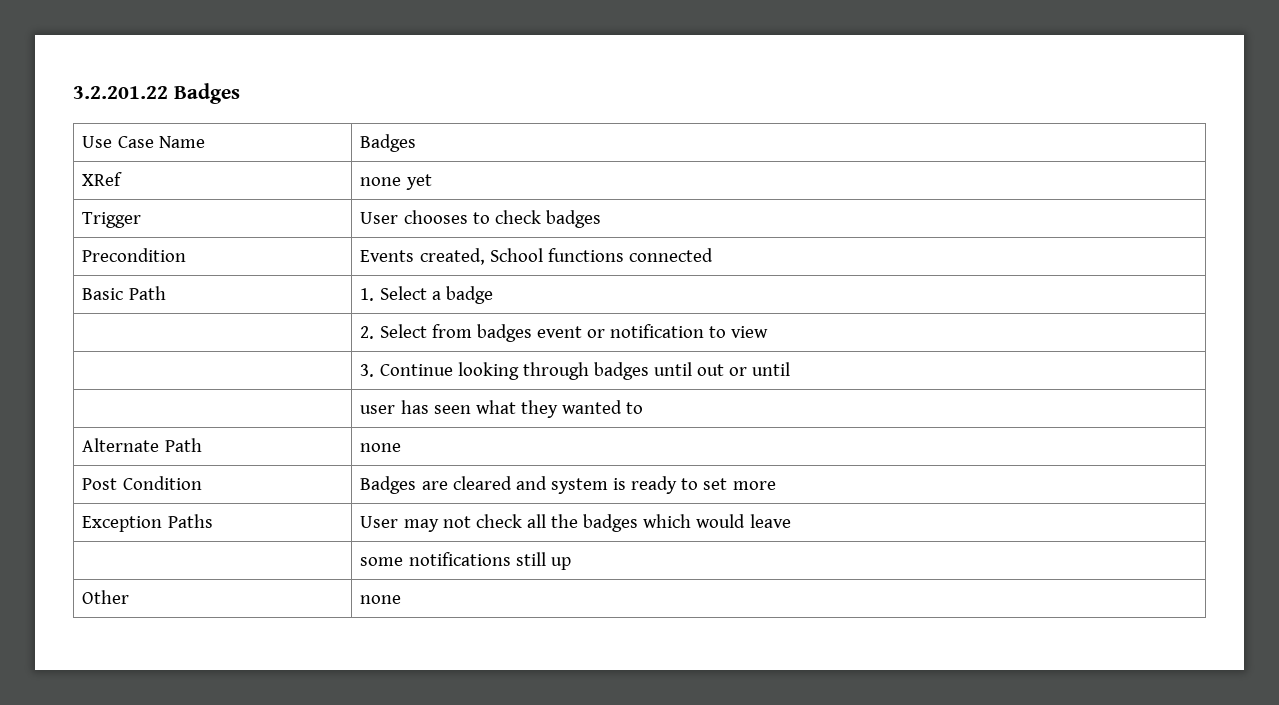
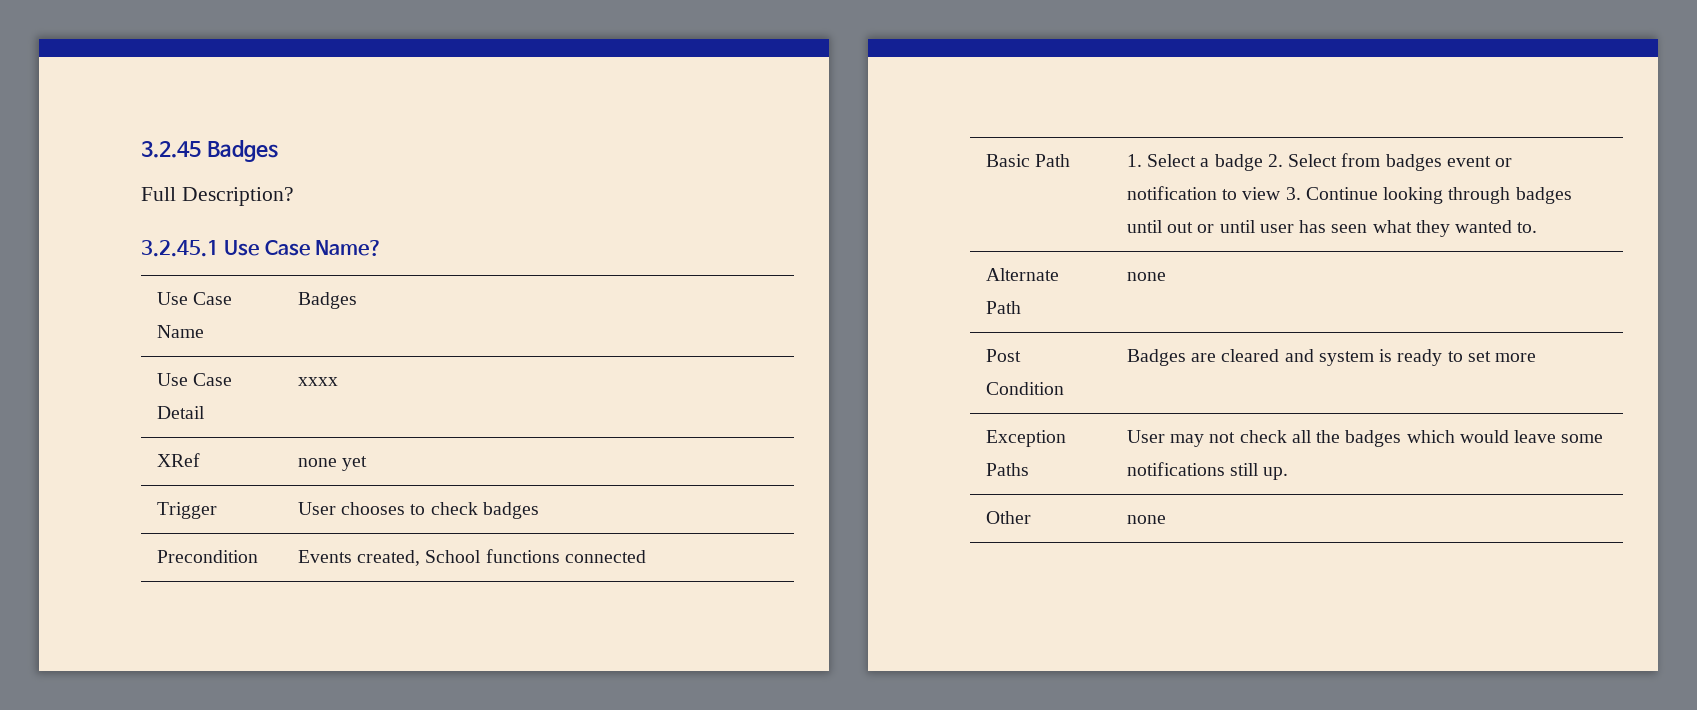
[73,83,240,104] 3.2.201.22 Badges -> [141,140,278,162] [141,187,294,206] [141,240,382,257] 3.2.45 Badges // Full Description? // 3.2.45.1 Use Case Name?
(417, 143) none -> [156,373,233,386] [156,406,205,419] [297,377,338,386] // Use Case Detail | xxxx
(493, 295) // | -> (1263, 162) none
(769, 332) // | -> (1281, 193) none
(791, 369) // | -> (1256, 226) none
[626,402,644,414] to -> [1517,222,1538,233] to.
(791, 521) // | -> (1557, 436) none
[550,557,571,570] up -> [1263,467,1289,480] up.

